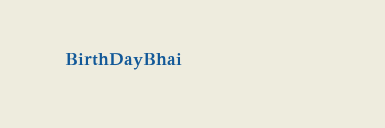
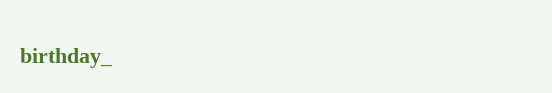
[65,53,182,70] BirthDayBhai -> [20,48,113,68] birthday_

